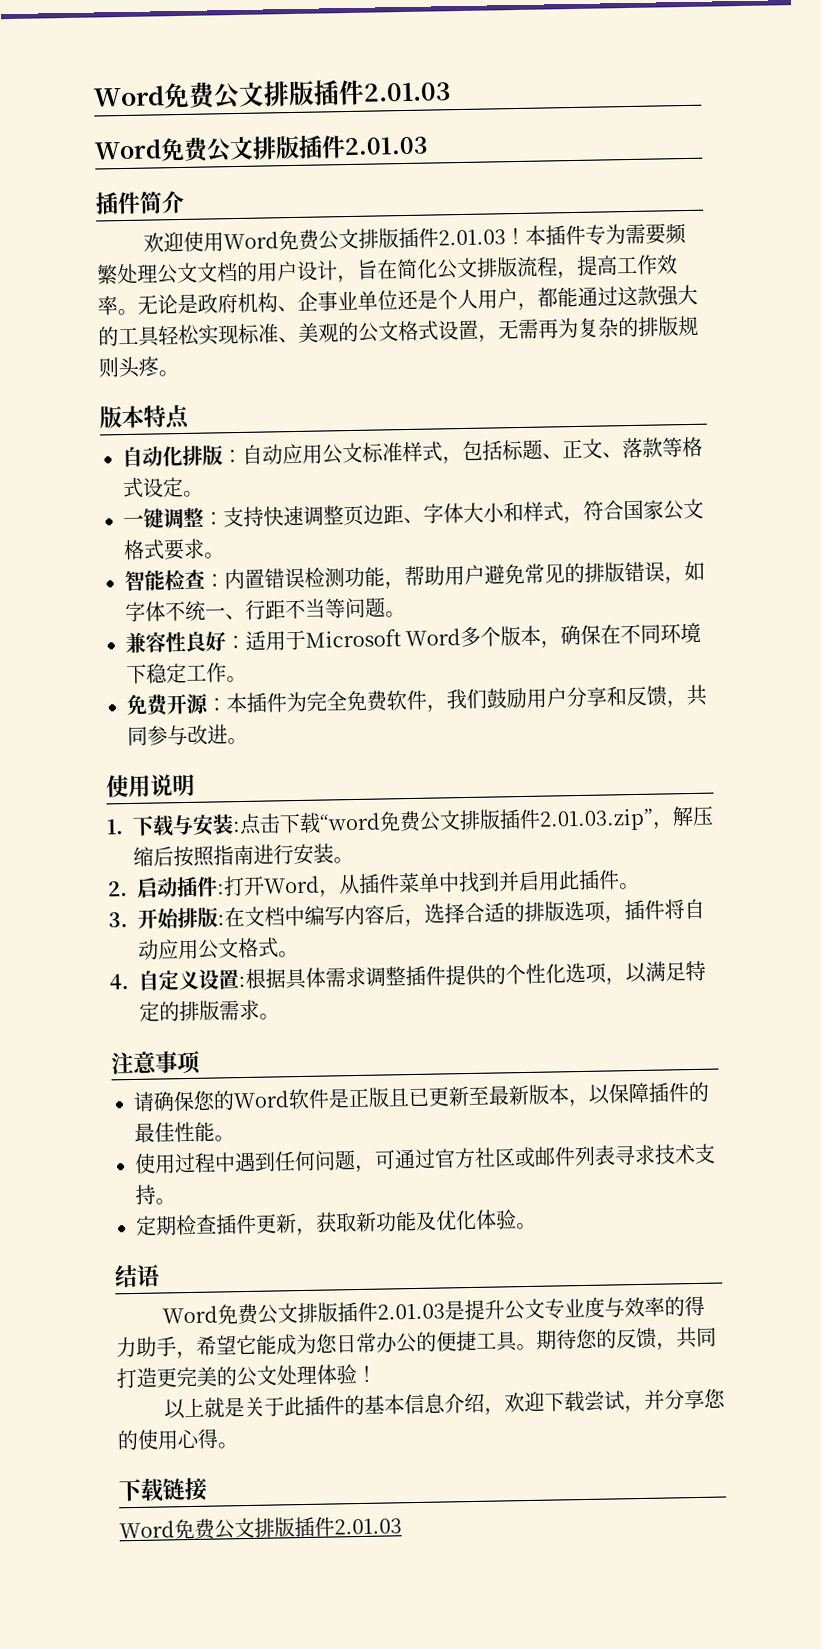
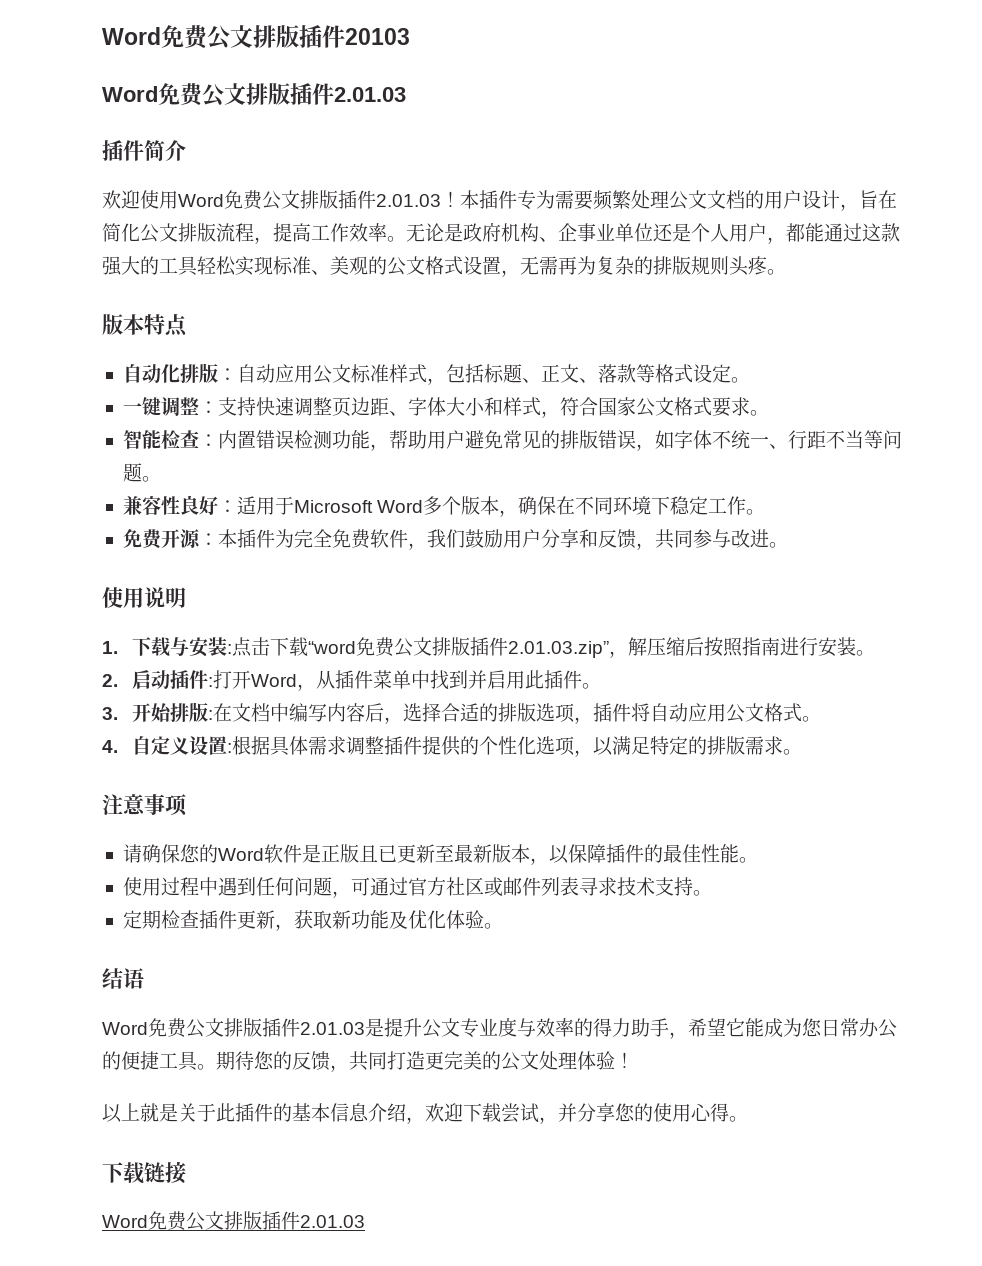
[93,79,452,110] Word免费公文排版插件2.01.03 -> [102,25,410,50] Word免费公文排版插件20103

